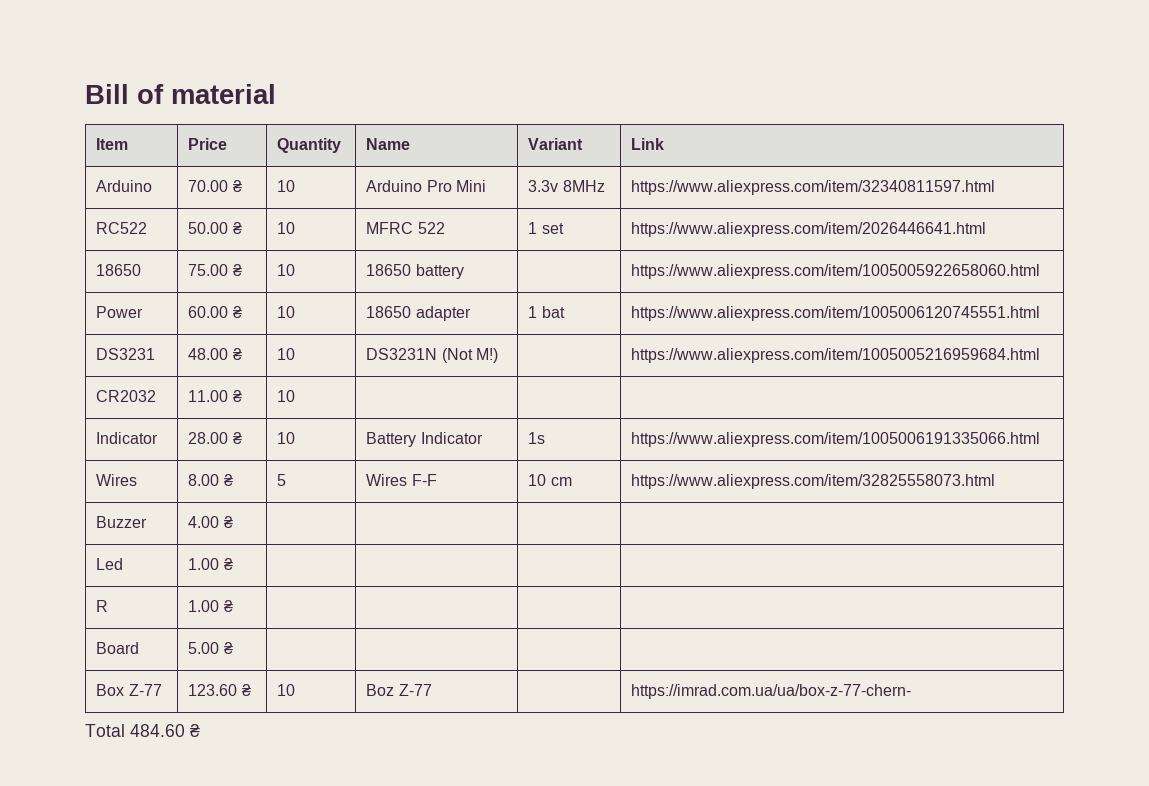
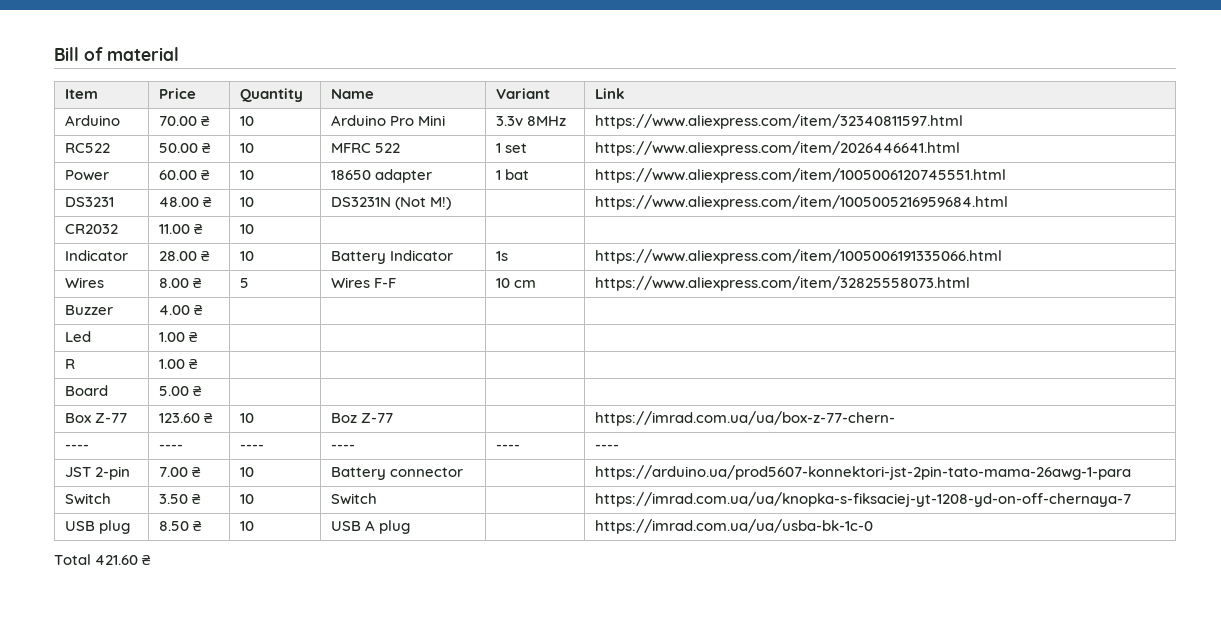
[96,264,142,276] [188,264,242,276] [277,264,296,276] [366,264,464,279] [631,264,1041,279] // 18650 | 75.00 ₴ | 10 | 18650 battery | | https://www.aliexpress.com/item/1005005922658060.html -> (960, 148) none
(912, 691) none -> [64,444,89,450] [158,444,183,450] [239,444,264,450] [330,444,355,450] [495,444,520,450] [594,444,619,450] [64,466,130,480] [158,467,201,477] [239,467,254,477] [330,467,463,480] [594,465,1131,480] [64,493,111,505] [158,494,201,504] [239,494,254,504] [330,493,377,505] [594,492,1131,507] [64,520,130,534] [158,521,202,531] [239,521,254,531] [330,520,411,534] [594,519,873,534] // ---- | ---- | ---- | ---- | ---- | ---- // JST 2-pin | 7.00 ₴ | 10 | Battery connector | | https://arduino.ua/prod5607-konnektori-jst-2pin-tato-mama-26awg-1-para // Switch | 3.50 ₴ | 10 | Switch | | https://imrad.com.ua/ua/knopka-s-fiksaciej-yt-1208-yd-on-off-chernaya-7 // USB plug | 8.50 ₴ | 10 | USB A plug | | https://imrad.com.ua/ua/usba-bk-1c-0
[130,724,185,737] 484.60 -> [95,555,139,565] 421.60

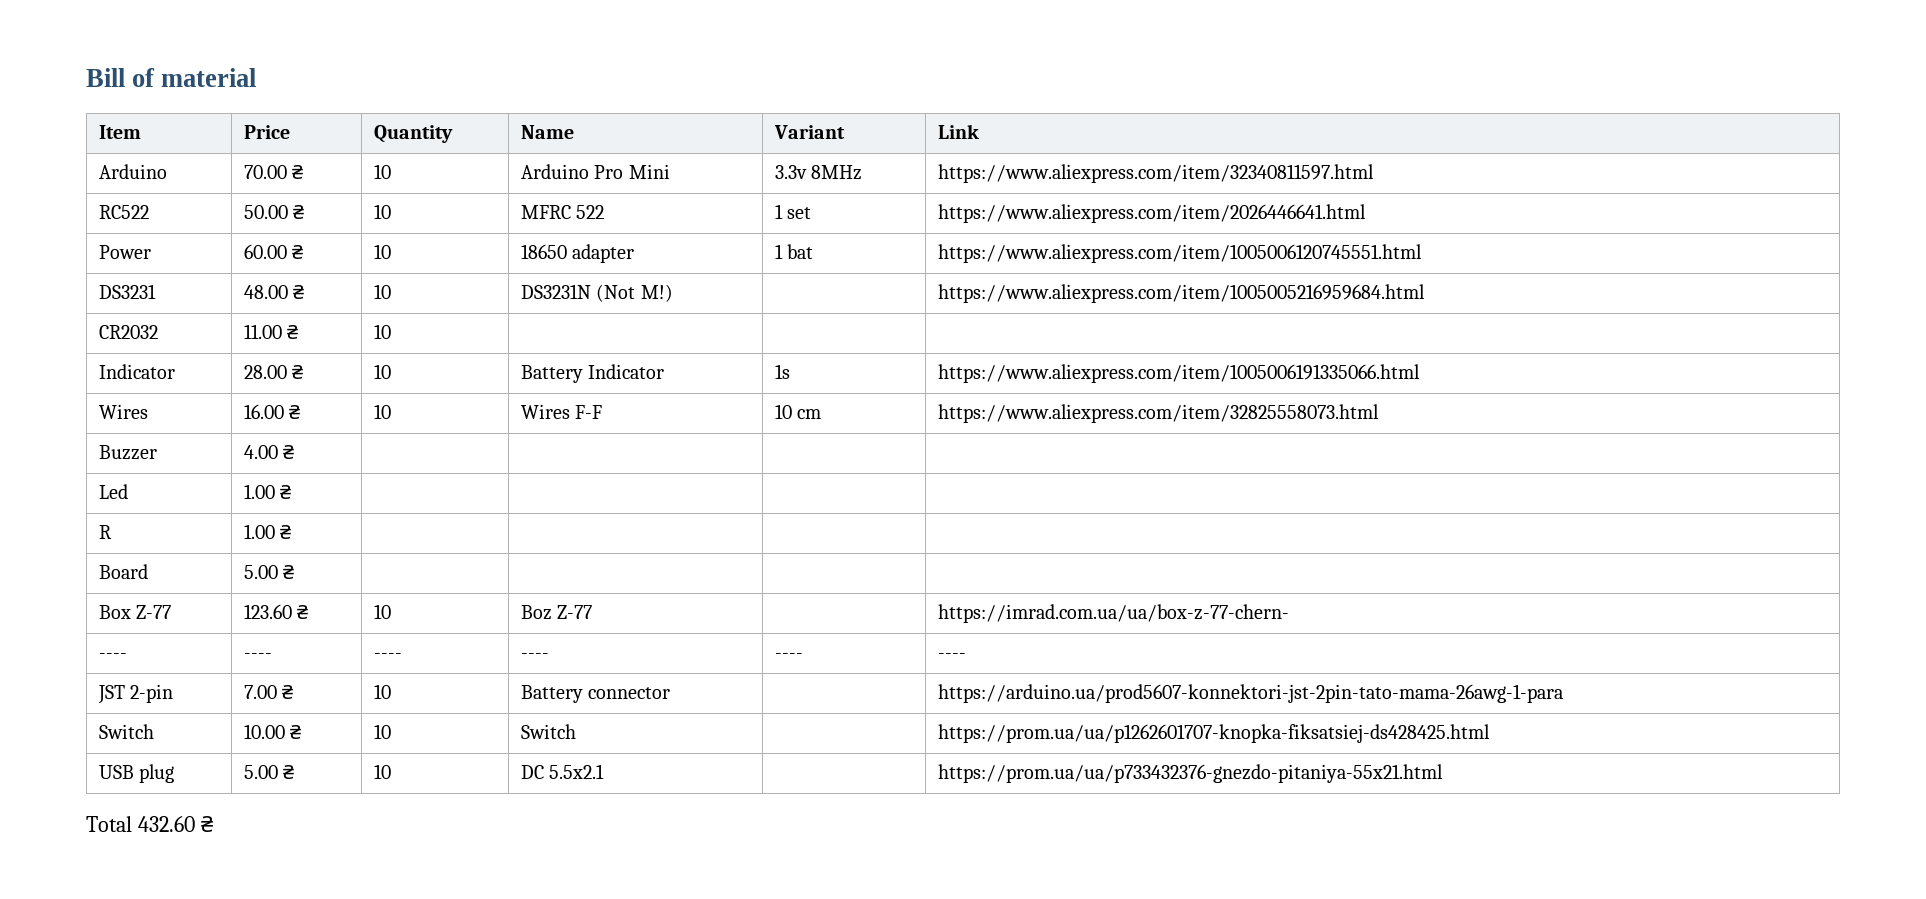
[158,278,202,288] [239,278,249,288] 8.00 ₴ | 5 -> [243,404,301,419] [373,404,391,419] 16.00 ₴ | 10
[158,494,188,504] 3.50 -> [243,724,285,739] 10.00
[594,492,1131,507] https://imrad.com.ua/ua/knopka-s-fiksaciej-yt-1208-yd-on-off-chernaya-7 -> [937,724,1490,743] https://prom.ua/ua/p1262601707-knopka-fiksatsiej-ds428425.html
[158,521,202,531] [239,521,254,531] [330,520,411,534] [594,519,873,534] 8.50 ₴ | 10 | USB A plug | | https://imrad.com.ua/ua/usba-bk-1c-0 -> [243,765,295,779] [373,764,391,779] [520,764,605,779] [937,764,1443,783] 5.00 ₴ | 10 | DC 5.5x2.1 | | https://prom.ua/ua/p733432376-gnezdo-pitaniya-55x21.html
[95,555,139,565] 421.60 -> [137,816,195,832] 432.60

